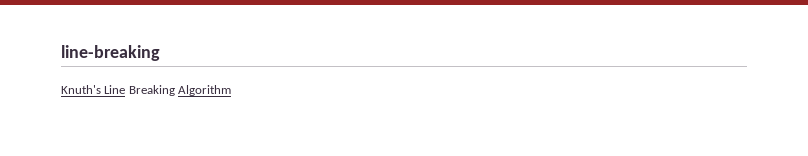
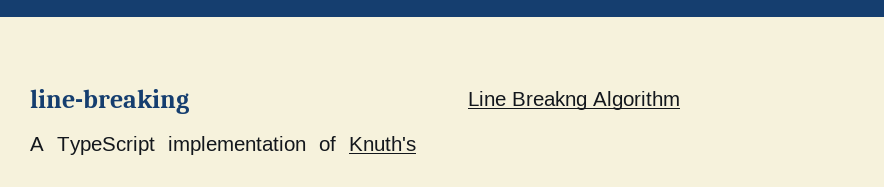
(160, 53) none -> [30,136,336,155] A TypeScript implementation of
[128,85,175,96] Breaking -> [512,91,587,110] Breakng

